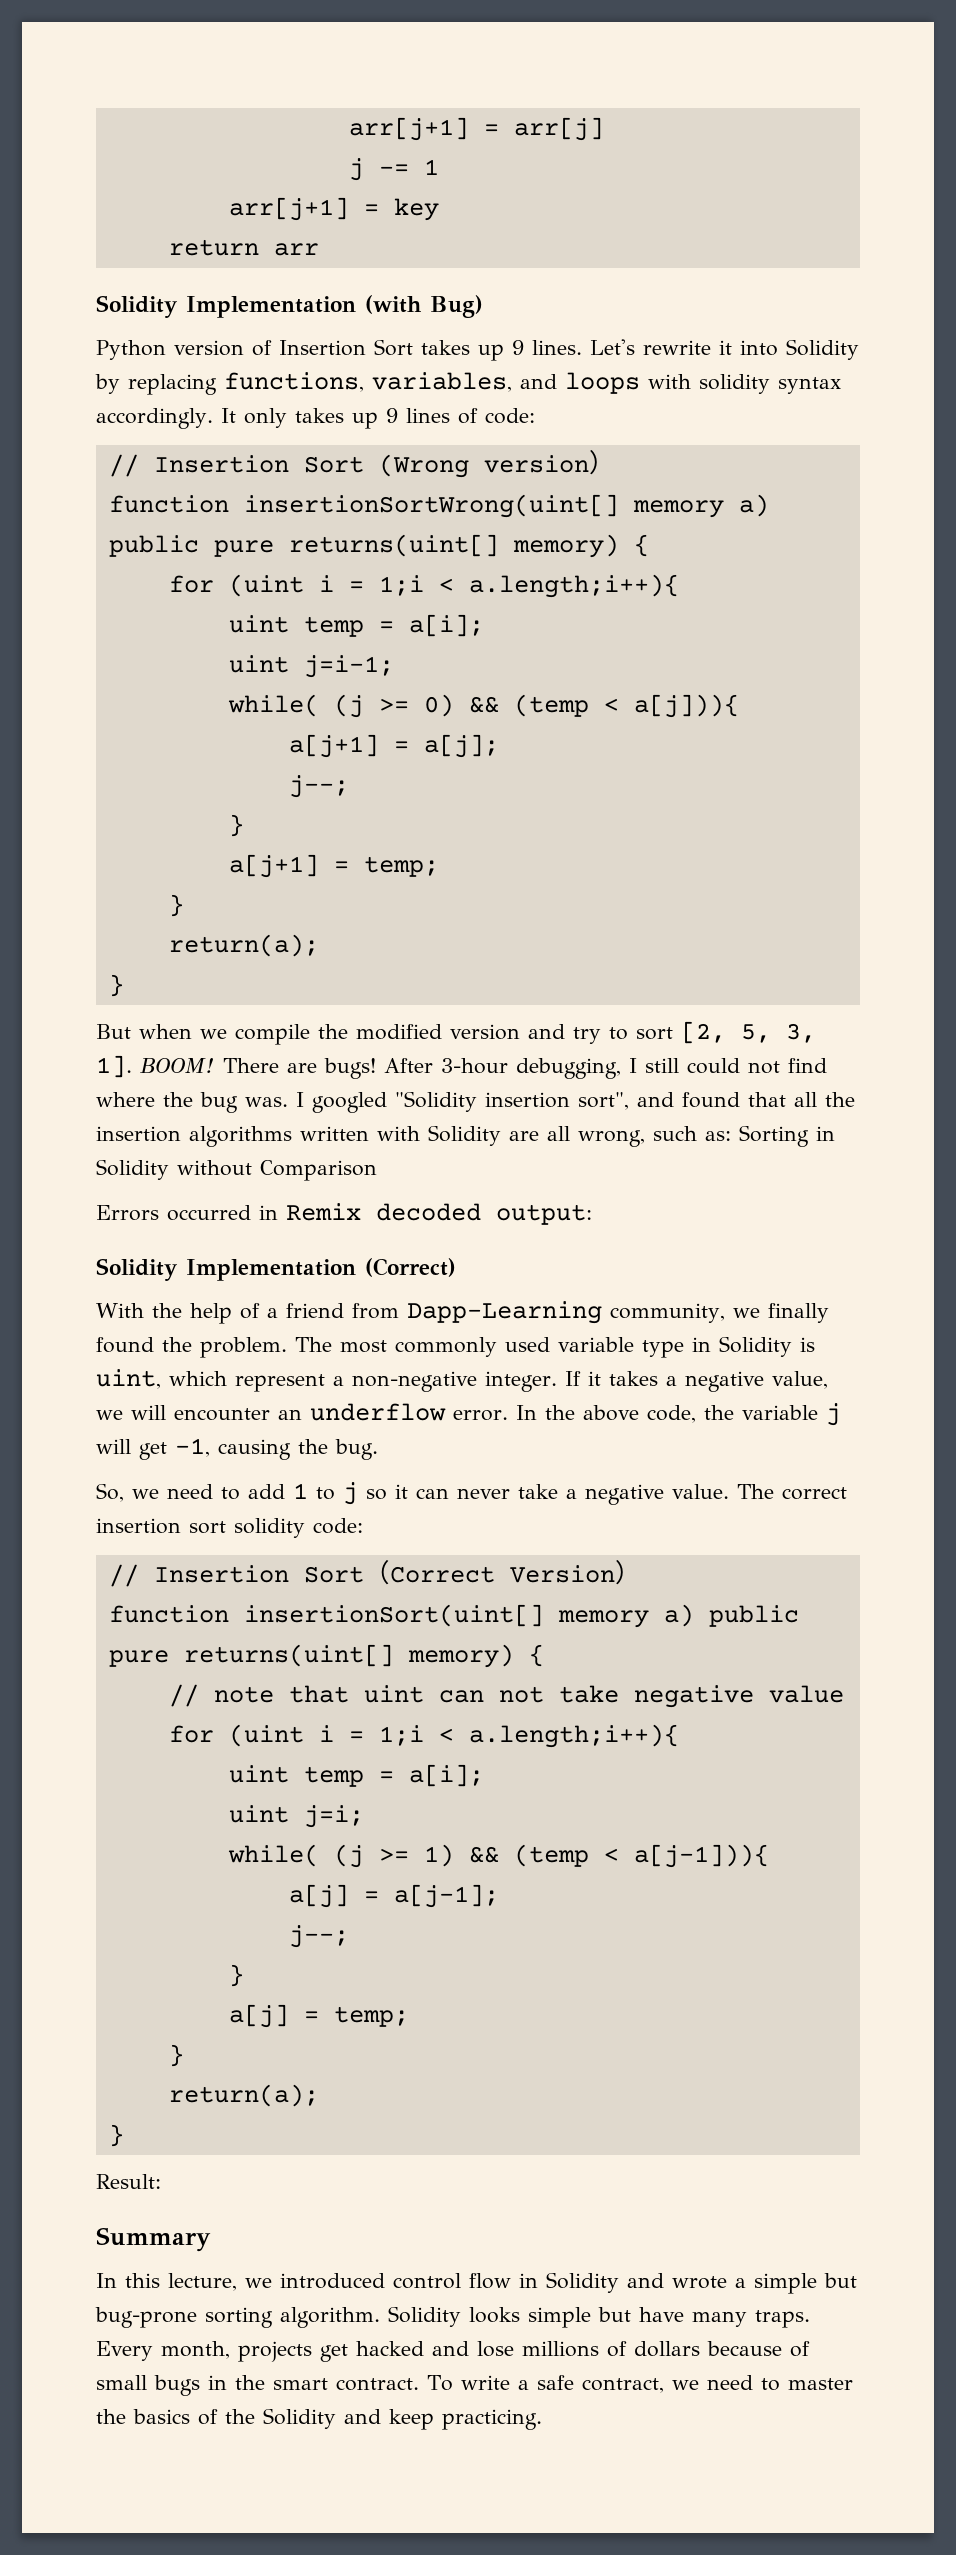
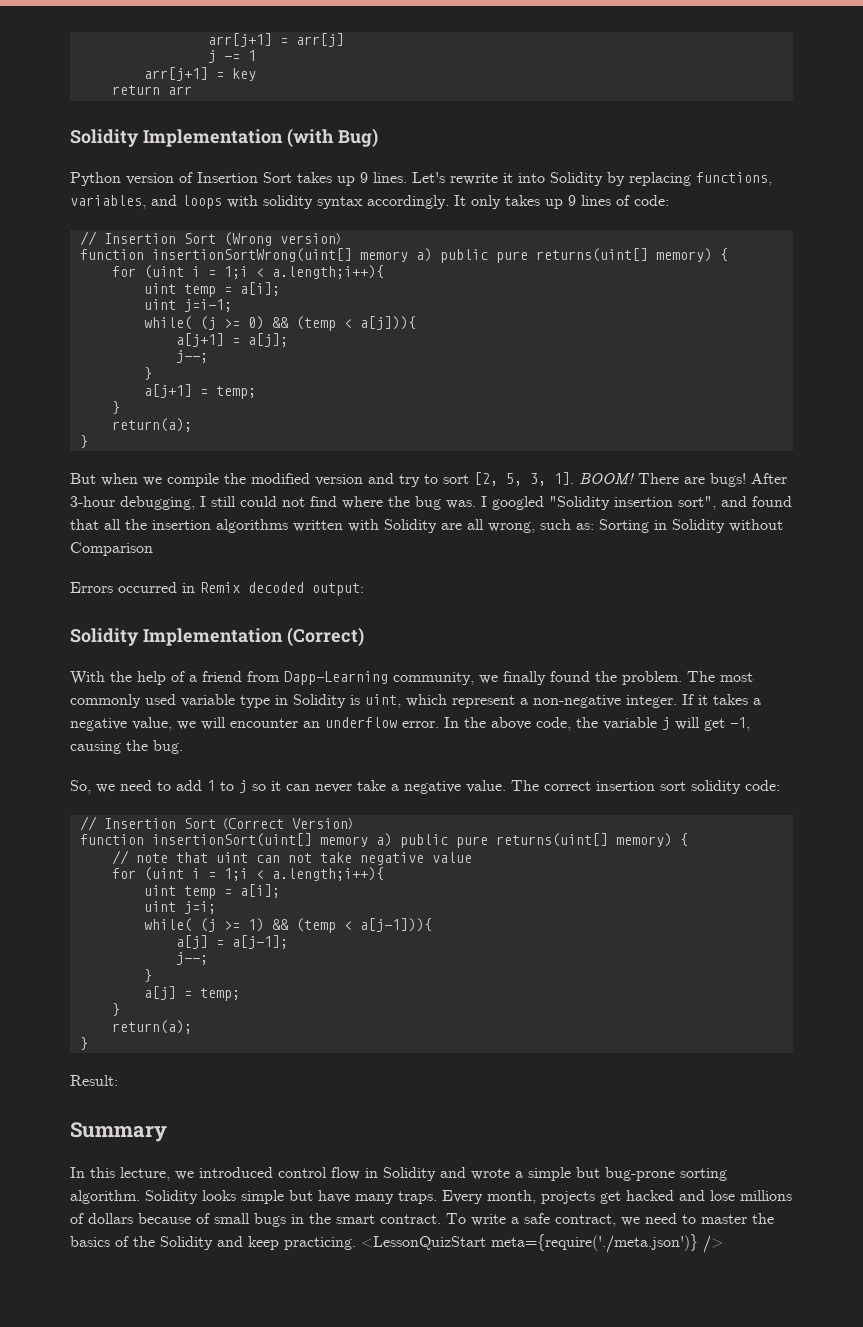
(542, 2419) none -> [361,1234,723,1253] <LessonQuizStart meta={require('./meta.json')} />

